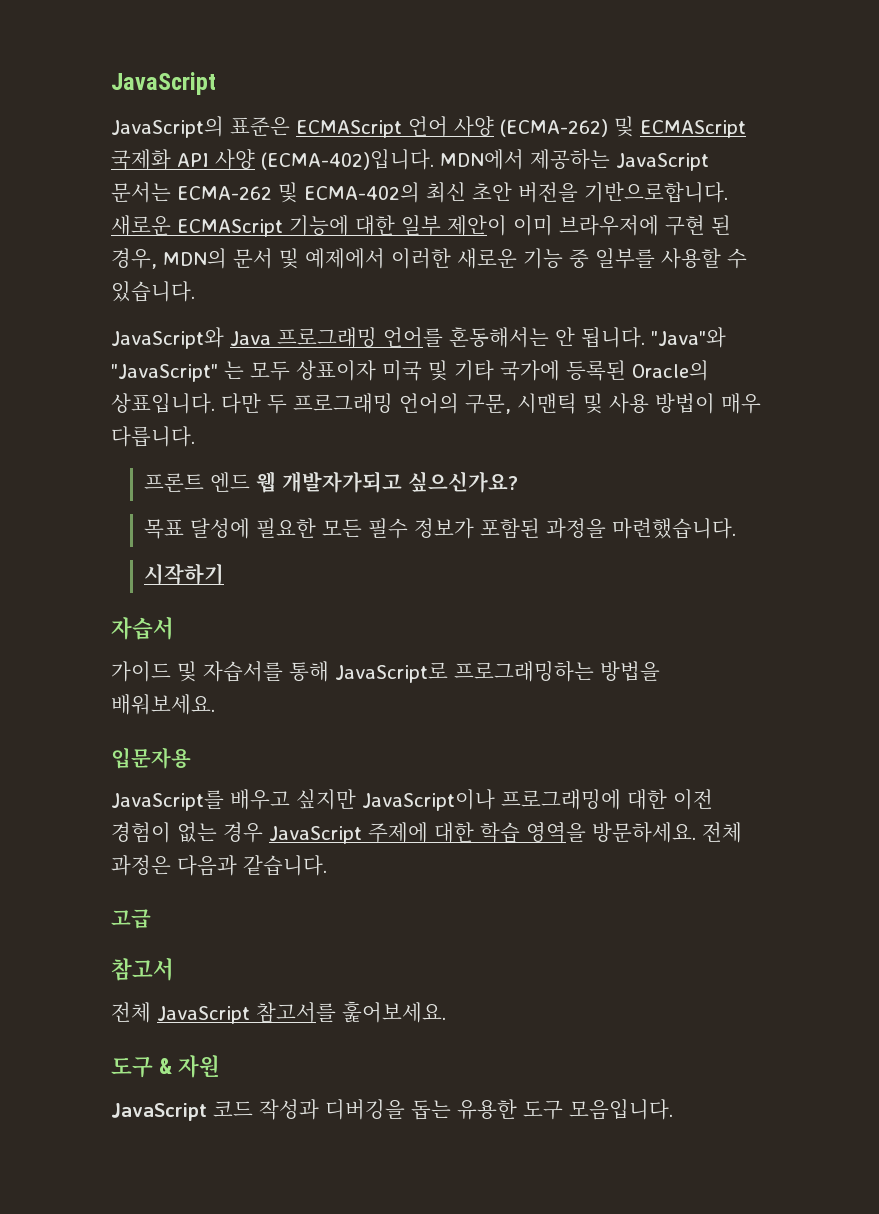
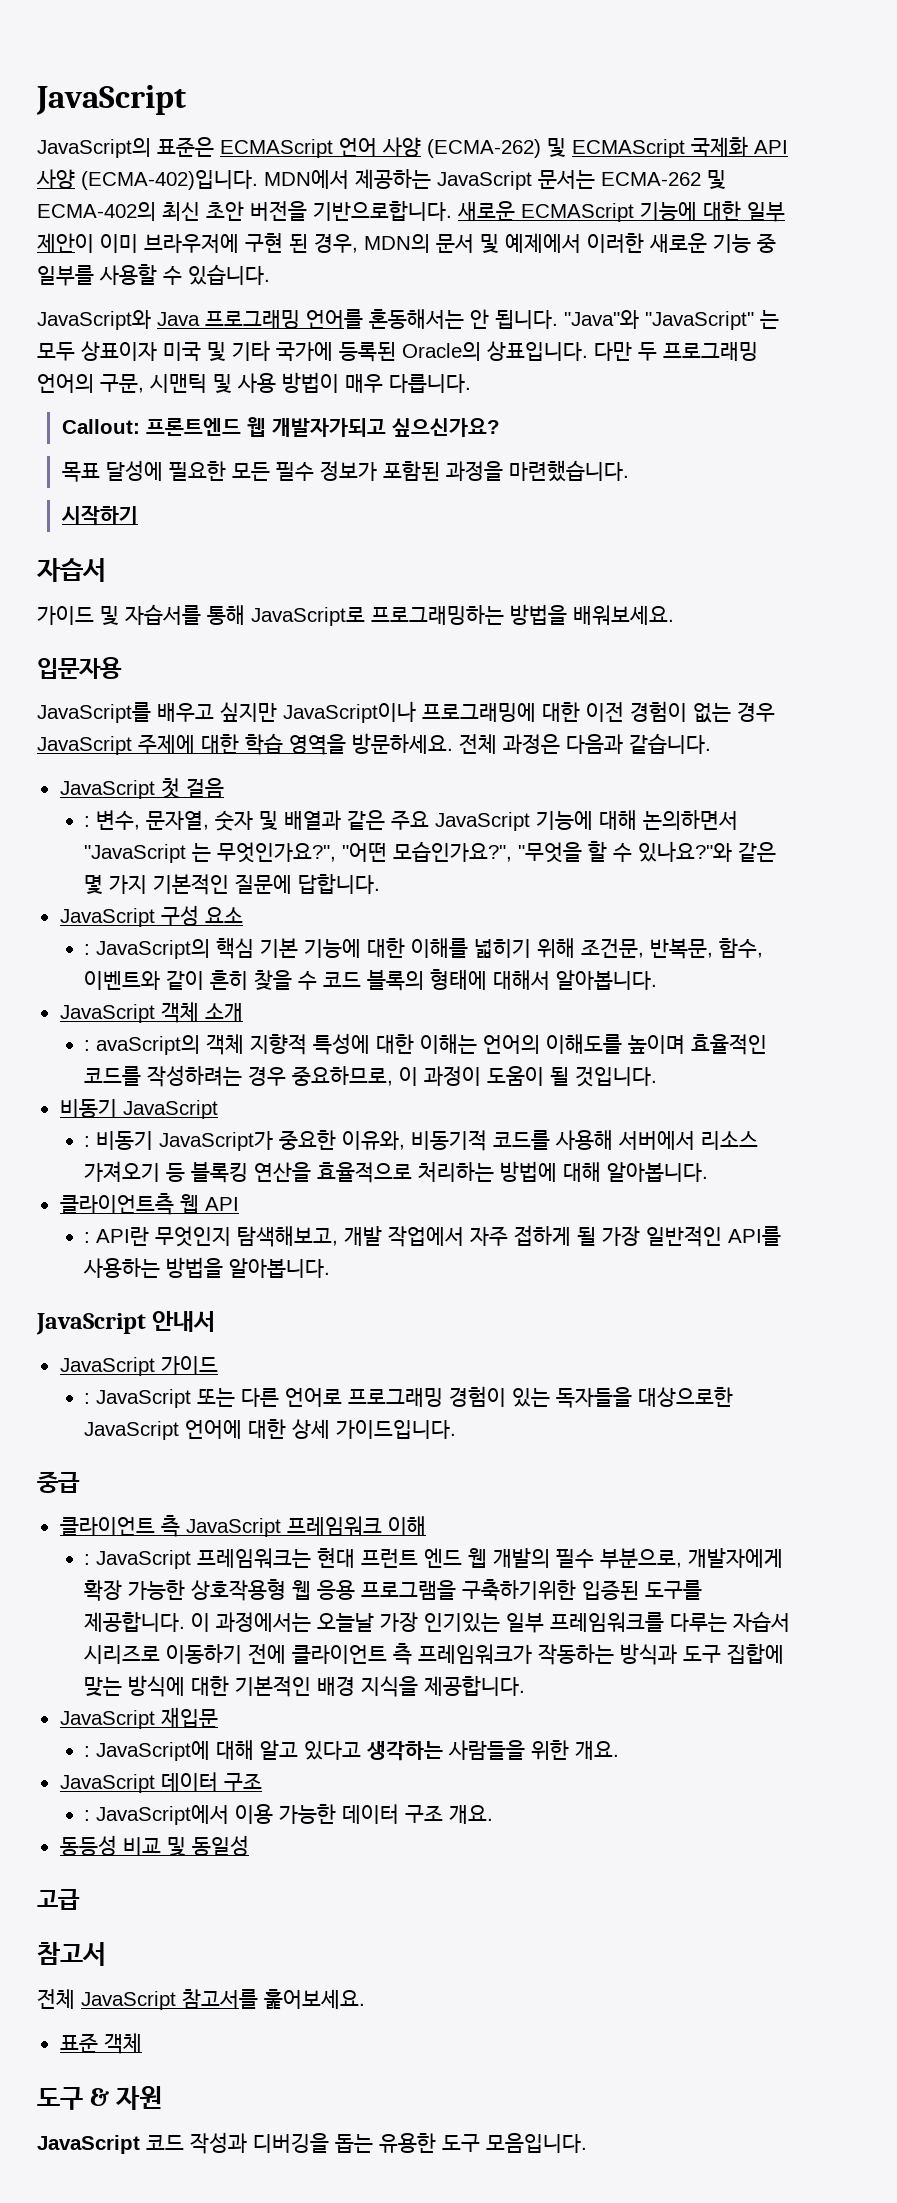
[144,472,251,492] 프론트 엔드 -> [61,418,241,436] Callout: 프론트엔드
(327, 865) none -> [59,778,224,799] [84,810,739,831] [84,841,777,863] [84,873,381,895] [59,905,243,927] [84,938,764,959] [84,969,658,991] [59,1002,243,1023] [84,1033,768,1055] [84,1065,658,1087] [59,1099,218,1119] [84,1130,759,1151] [84,1161,709,1183] [59,1193,239,1215] [84,1225,782,1247] [83,1257,331,1278] [36,1311,216,1335] [59,1356,218,1376] [84,1386,734,1408] [84,1419,457,1440] [37,1471,80,1493] [59,1515,426,1537] [84,1548,784,1569] [84,1579,703,1601] [84,1611,791,1633] [84,1643,785,1665] [84,1675,526,1697] [59,1707,218,1729] [84,1740,620,1761] [59,1772,262,1793] [84,1804,494,1825] [59,1835,249,1856] // JavaScript 첫 걸음 // : 변수, 문자열, 숫자 및 배열과 같은 주요 JavaScript 기능에 대해 논의하면서 "JavaScript 는 무엇인가요?", "어떤 모습인가요?", "무엇을 할 수 있나요?"와 같은 몇 가지 기본적인 질문에 답합니다. // JavaScript 구성 요소 // : JavaScript의 핵심 기본 기능에 대한 이해를 넓히기 위해 조건문, 반복문, 함수, 이벤트와 같이 흔히 찾을 수 코드 블록의 형태에 대해서 알아봅니다. // JavaScript 객체 소개 // : avaScript의 객체 지향적 특성에 대한 이해는 언어의 이해도를 높이며 효율적인 코드를 작성하려는 경우 중요하므로, 이 과정이 도움이 될 것입니다. // 비동기 JavaScript // : 비동기 JavaScript가 중요한 이유와, 비동기적 코드를 사용해 서버에서 리소스 가져오기 등 블록킹 연산을 효율적으로 처리하는 방법에 대해 알아봅니다. // 클라이언트측 웹 API // : API란 무엇인지 탐색해보고, 개발 작업에서 자주 접하게 될 가장 일반적인 API를 사용하는 방법을 알아봅니다. // JavaScript 안내서 // JavaScript 가이드 // : JavaScript 또는 다른 언어로 프로그래밍 경험이 있는 독자들을 대상으로한 JavaScript 언어에 대한 상세 가이드입니다. // 중급 // 클라이언트 측 JavaScript 프레임워크 이해 // : JavaScript 프레임워크는 현대 프런트 엔드 웹 개발의 필수 부분으로, 개발자에게 확장 가능한 상호작용형 웹 응용 프로그램을 구축하기위한 입증된 도구를 제공합니다. 이 과정에서는 오늘날 가장 인기있는 일부 프레임워크를 다루는 자습서 시리즈로 이동하기 전에 클라이언트 측 프레임워크가 작동하는 방식과 도구 집합에 맞는 방식에 대한 기본적인 배경 지식을 제공합니다. // JavaScript 재입문 // : JavaScript에 대해 알고 있다고 생각하는 사람들을 위한 개요. // JavaScript 데이터 구조 // : JavaScript에서 이용 가능한 데이터 구조 개요. // 동등성 비교 및 동일성
(446, 1012) none -> [59,2033,142,2054] // 표준 객체

